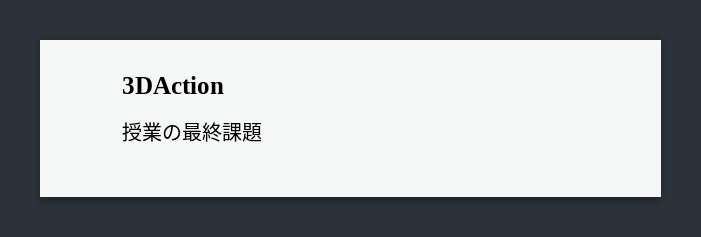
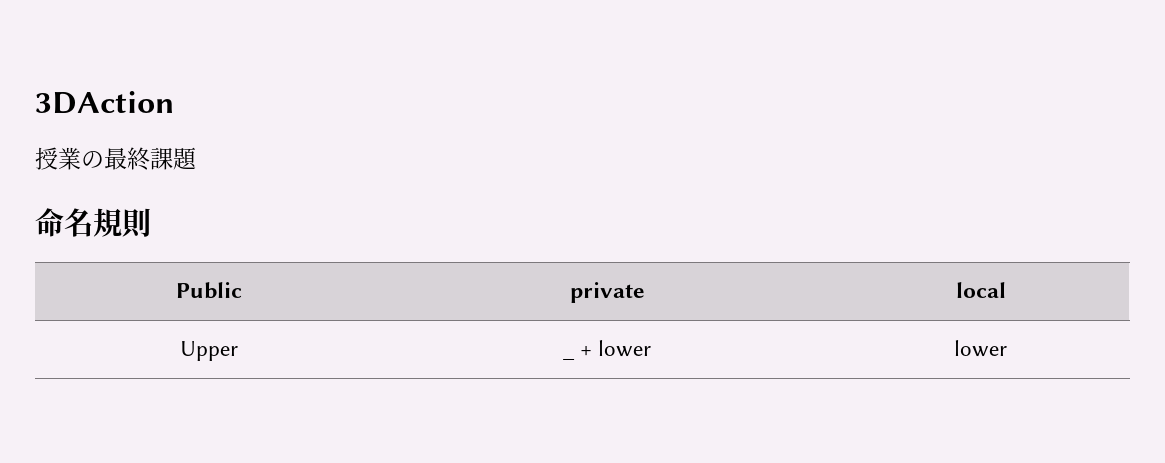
(262, 132) none -> [35,208,151,238] [176,282,242,299] [569,282,645,303] [955,282,1006,298] [180,341,238,361] [562,356,575,360] [580,340,652,357] [954,340,1007,357] // 命名規則 // Public | private | local // Upper | _ + lower | lower

